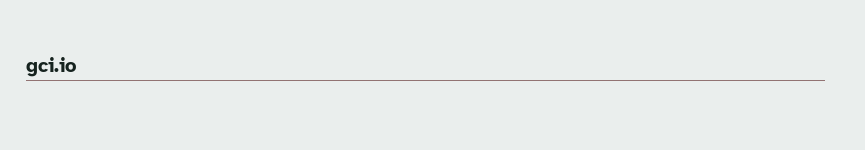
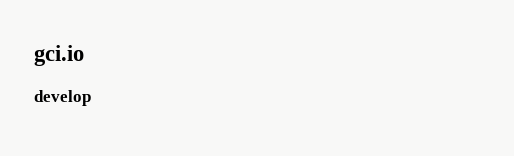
(76, 67) none -> [34,90,91,106] // develop

